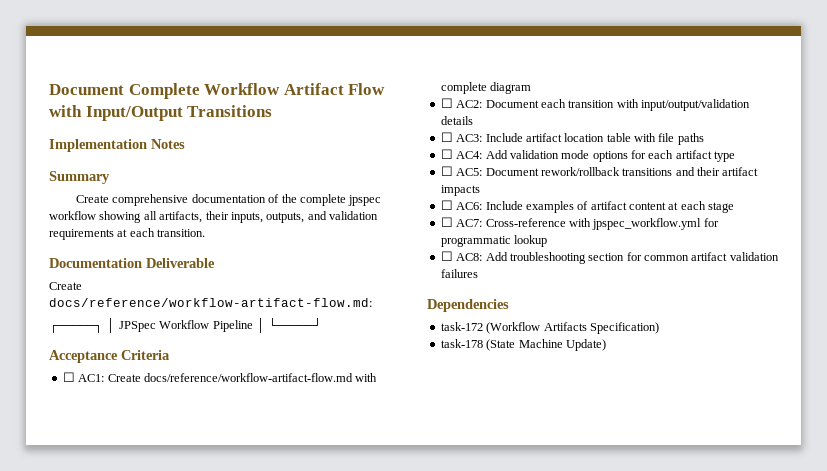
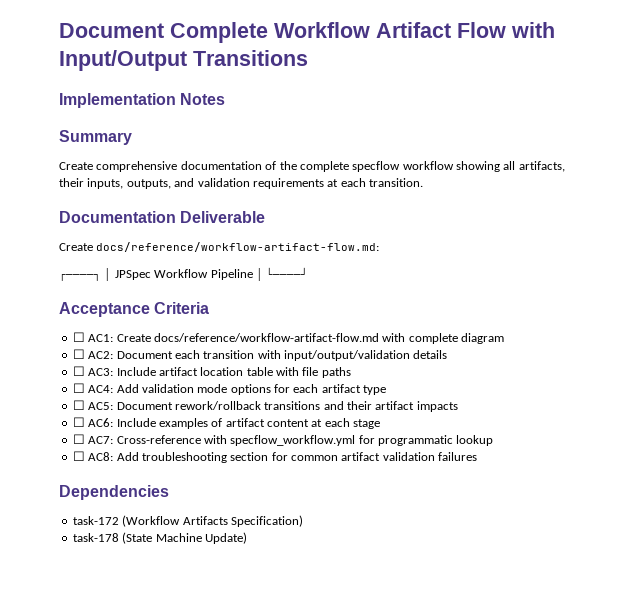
[348,195,382,206] jpspec -> [352,161,401,172] specflow
[592,218,702,230] jpspec_workflow.yml -> [230,435,356,446] specflow_workflow.yml

